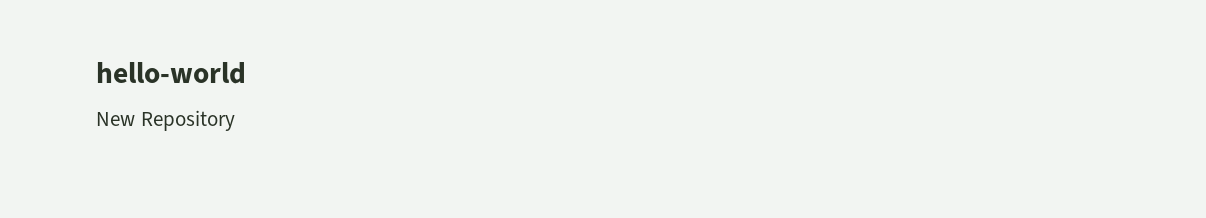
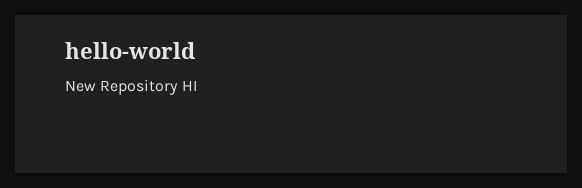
(235, 120) none -> [181,80,197,91] HI

